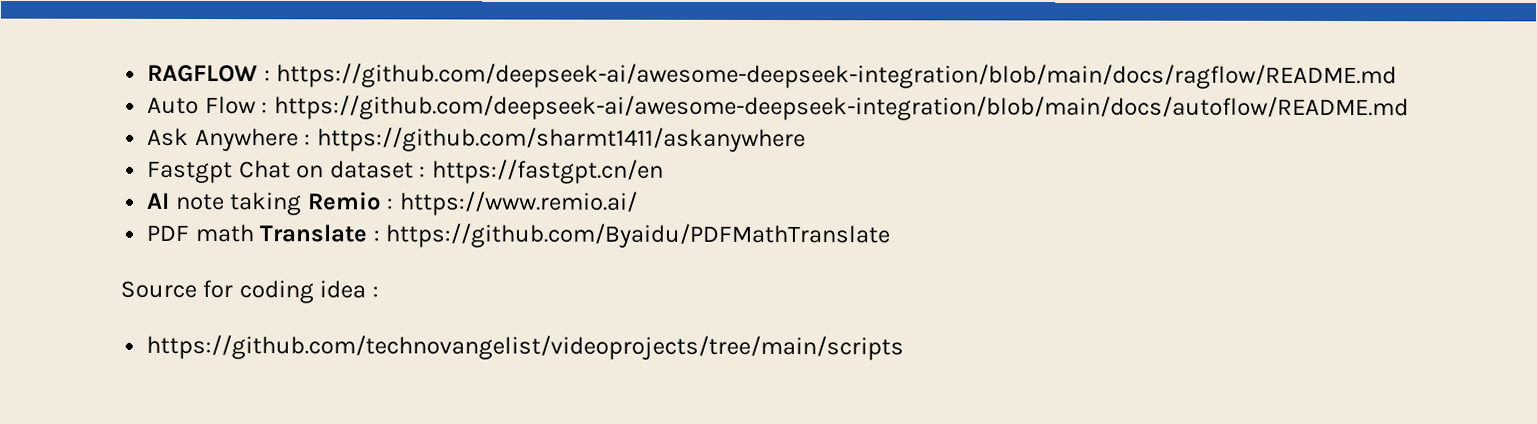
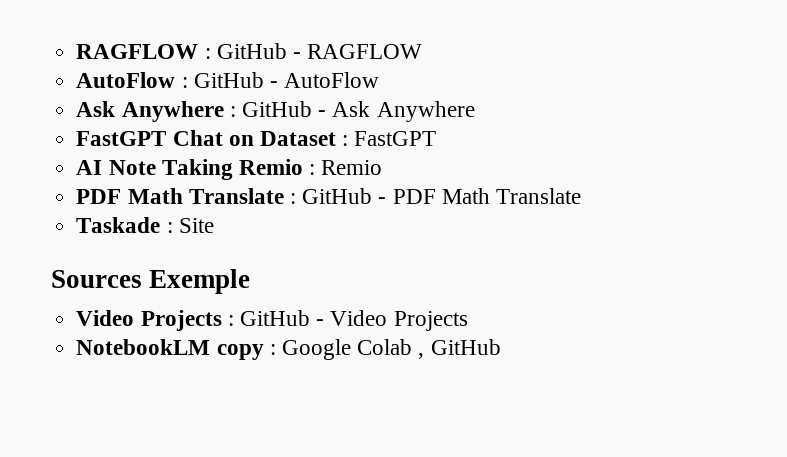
[276,63,1398,90] [147,95,1409,122] [147,127,806,153] [147,159,664,184] https://github.com/deepseek-ai/awesome-deepseek-integration/blob/main/docs/ragflow/README.md // Auto Flow : https://github.com/deepseek-ai/awesome-deepseek-integration/blob/main/docs/autoflow/README.md // Ask Anywhere : https://github.com/sharmt1411/askanywhere // Fastgpt Chat on dataset : https://fastgpt.cn/en -> [216,43,423,59] [76,72,380,88] [76,101,475,122] [76,130,437,146] GitHub - RAGFLOW // AutoFlow : GitHub - AutoFlow // Ask Anywhere : GitHub - Ask Anywhere // FastGPT Chat on Dataset : FastGPT
[175,192,303,216] note taking -> [108,159,233,180] Note Taking
[398,191,638,216] [146,223,254,243] https://www.remio.ai/ // PDF math -> [321,160,383,175] [76,188,183,204] Remio // PDF Math
[385,223,891,249] [120,280,379,304] [146,334,905,361] https://github.com/Byaidu/PDFMathTranslate // Source for coding idea : // https://github.com/technovangelist/videoprojects/tree/main/scripts -> [302,188,581,204] [76,217,214,233] [51,269,251,294] [76,310,468,331] [76,339,501,360] GitHub - PDF Math Translate // Taskade : Site // Sources Exemple // Video Projects : GitHub - Video Projects // NotebookLM copy : Google Colab , GitHub

